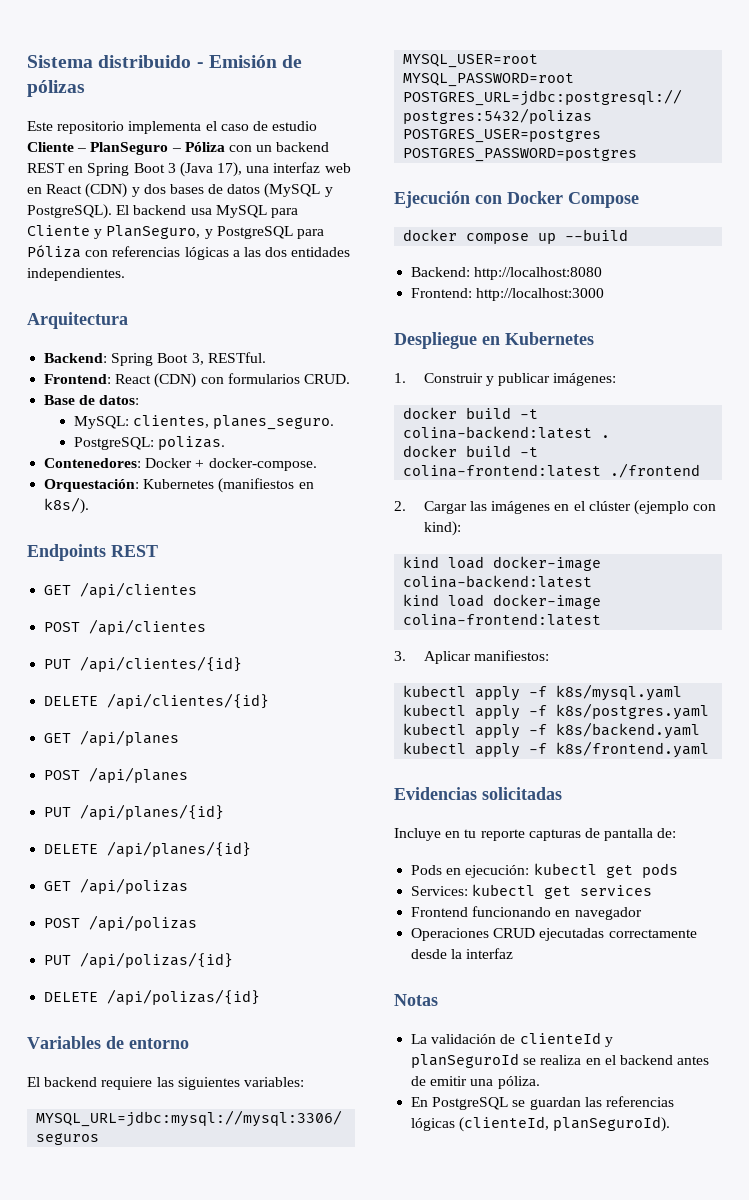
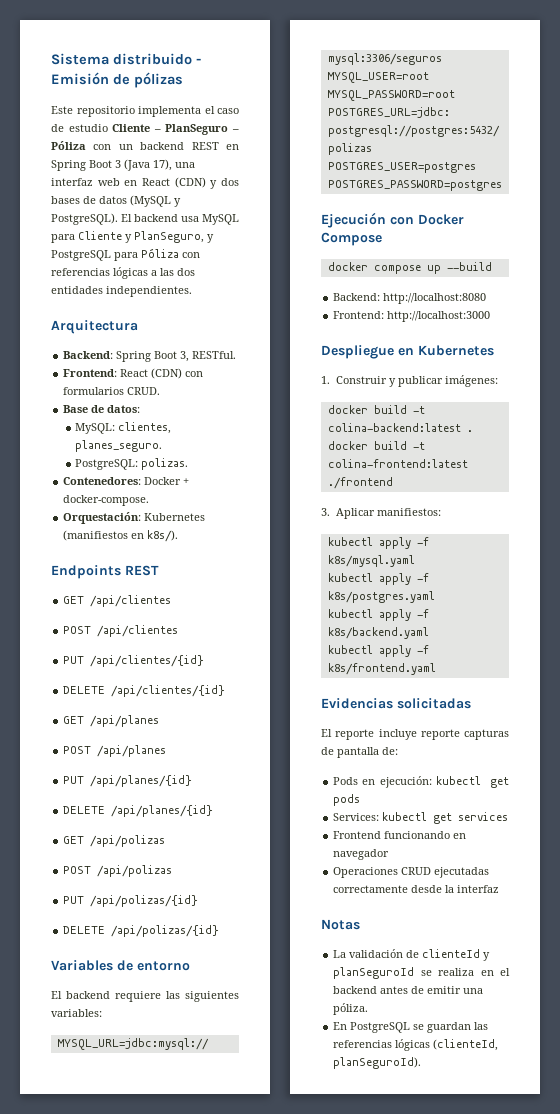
[394,500,717,515] [423,521,461,536] [403,556,602,571] [403,575,593,588] [403,594,602,609] [403,613,602,626] // 2. Cargar las imágenes en el clúster (ejemplo con kind): // kind load docker-image colina-backend:latest // kind load docker-image colina-frontend:latest -> (393, 483) none
[394,828,477,841] Incluye en tu -> [321,729,417,740] El reporte incluye

